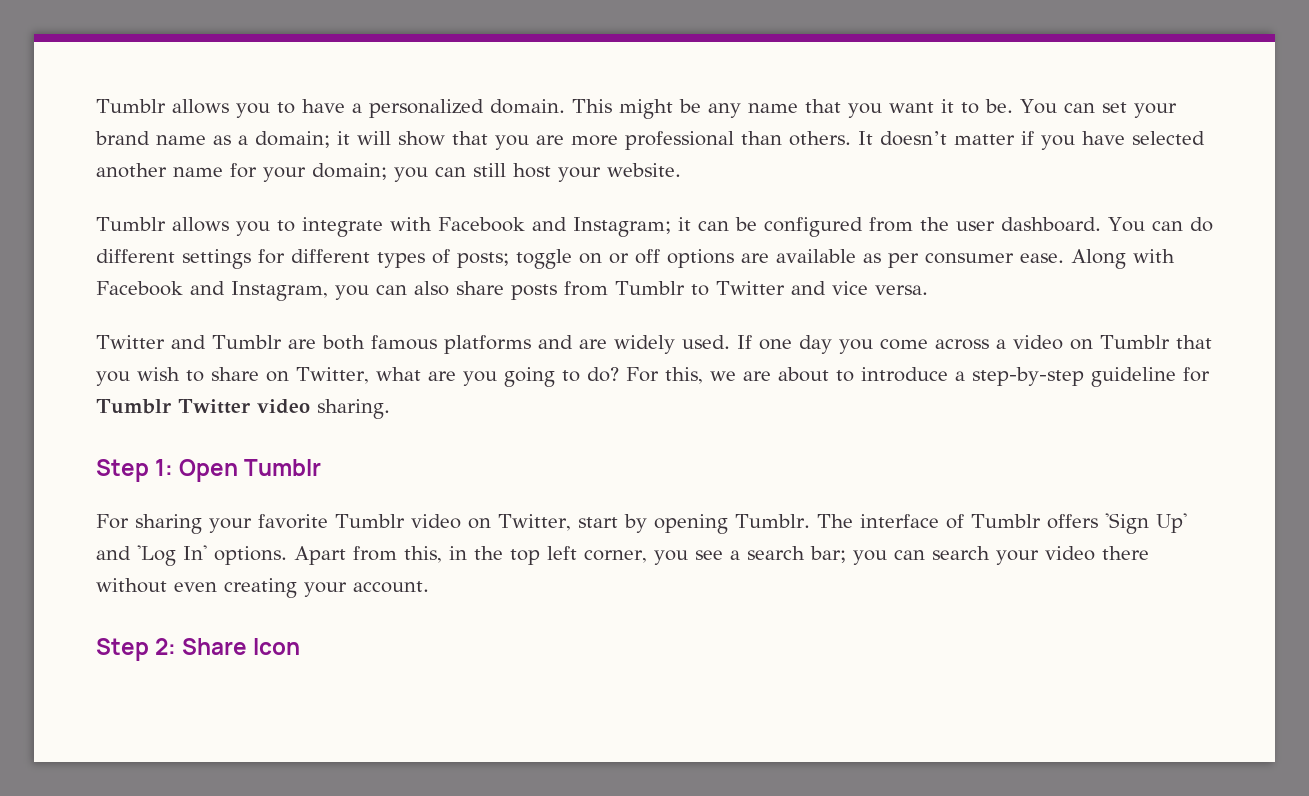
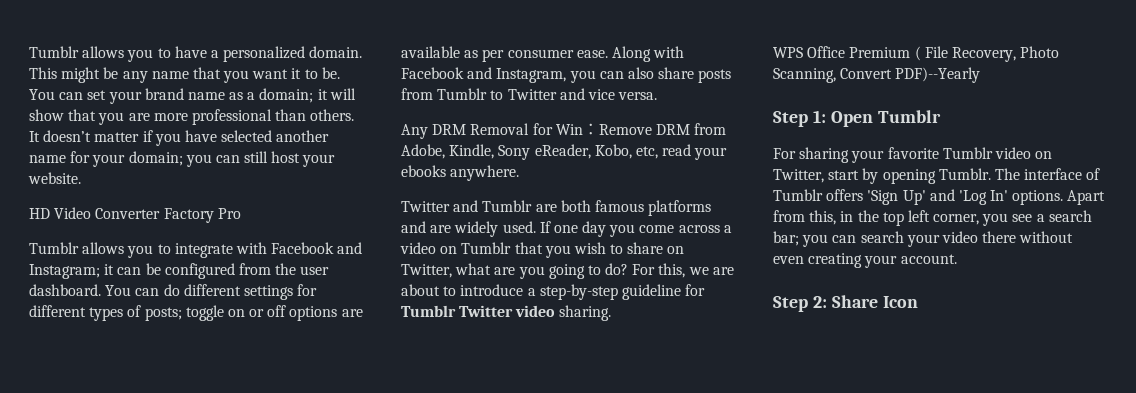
(681, 170) none -> [29,207,241,223] // HD Video Converter Factory Pro
(928, 290) none -> [401,123,727,139] [401,144,728,160] [401,165,520,181] // Any DRM Removal for Win：Remove DRM from Adobe, Kindle, Sony eReader, Kobo, etc, read your ebooks anywhere.
(390, 409) none -> [773,46,1060,62] [773,67,981,83] // WPS Office Premium ( File Recovery, Photo Scanning, Convert PDF)--Yearly

